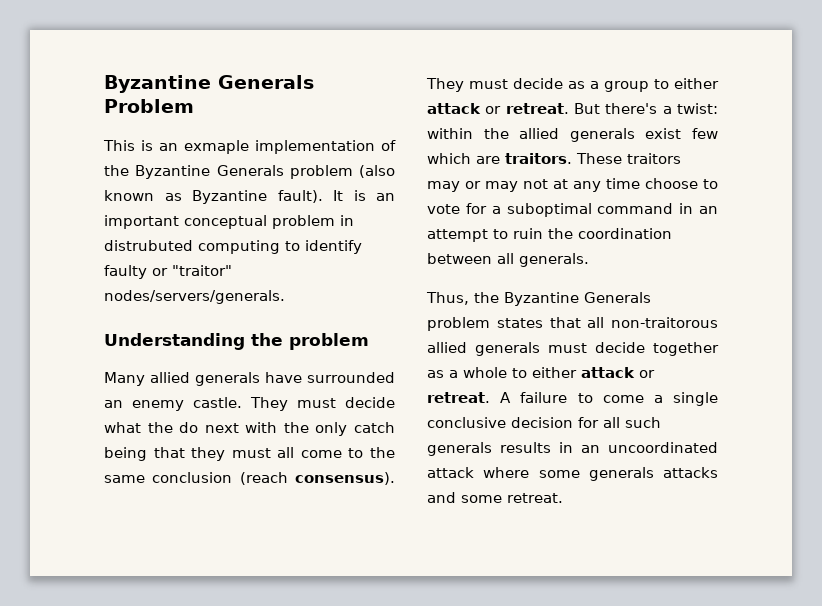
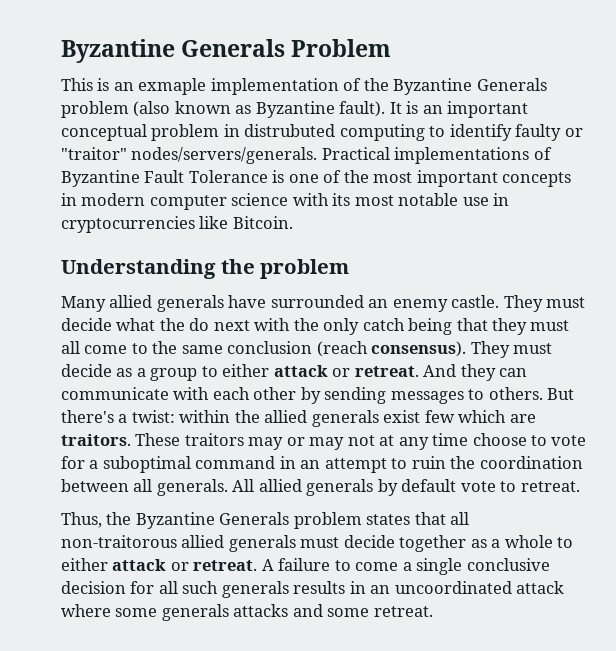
(285, 297) none -> [321,147,552,164] [61,170,572,187] [61,193,510,210] [61,216,293,233] Practical implementations of Byzantine Fault Tolerance is one of the most important concepts in modern computer science with its most notable use in cryptocurrencies like Bitcoin.
(569, 108) none -> [423,364,528,381] [61,387,543,404] And they can communicate with each other by sending messages to others.
(589, 260) none -> [232,479,580,496] All allied generals by default vote to retreat.

